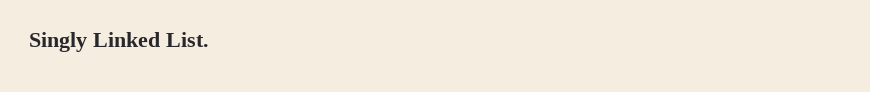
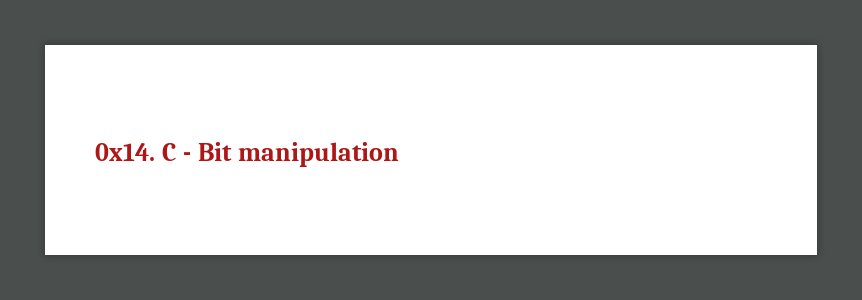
[29,32,209,52] Singly Linked List. -> [95,142,399,167] 0x14. C - Bit manipulation

